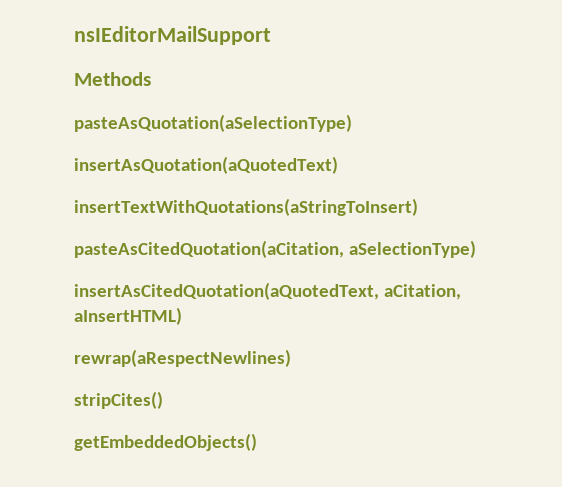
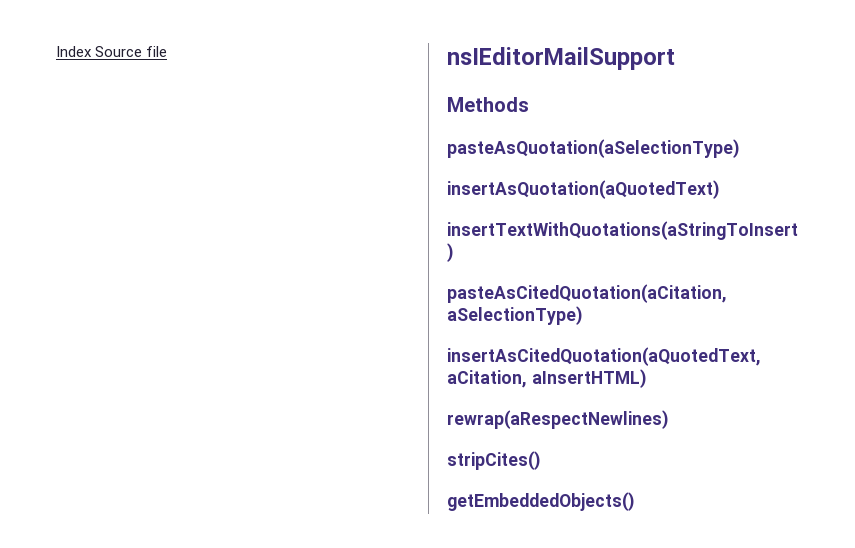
(74, 35) none -> [56,46,168,57] Index Source file //

